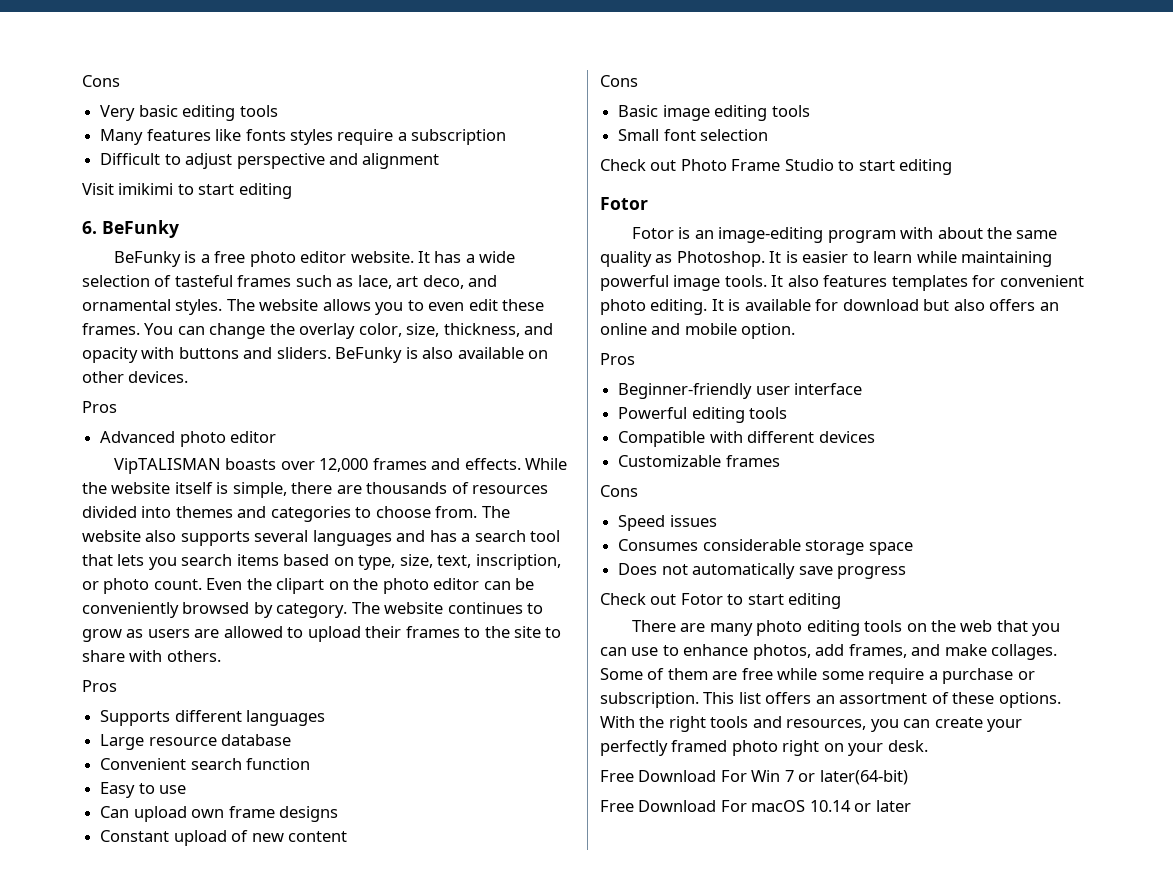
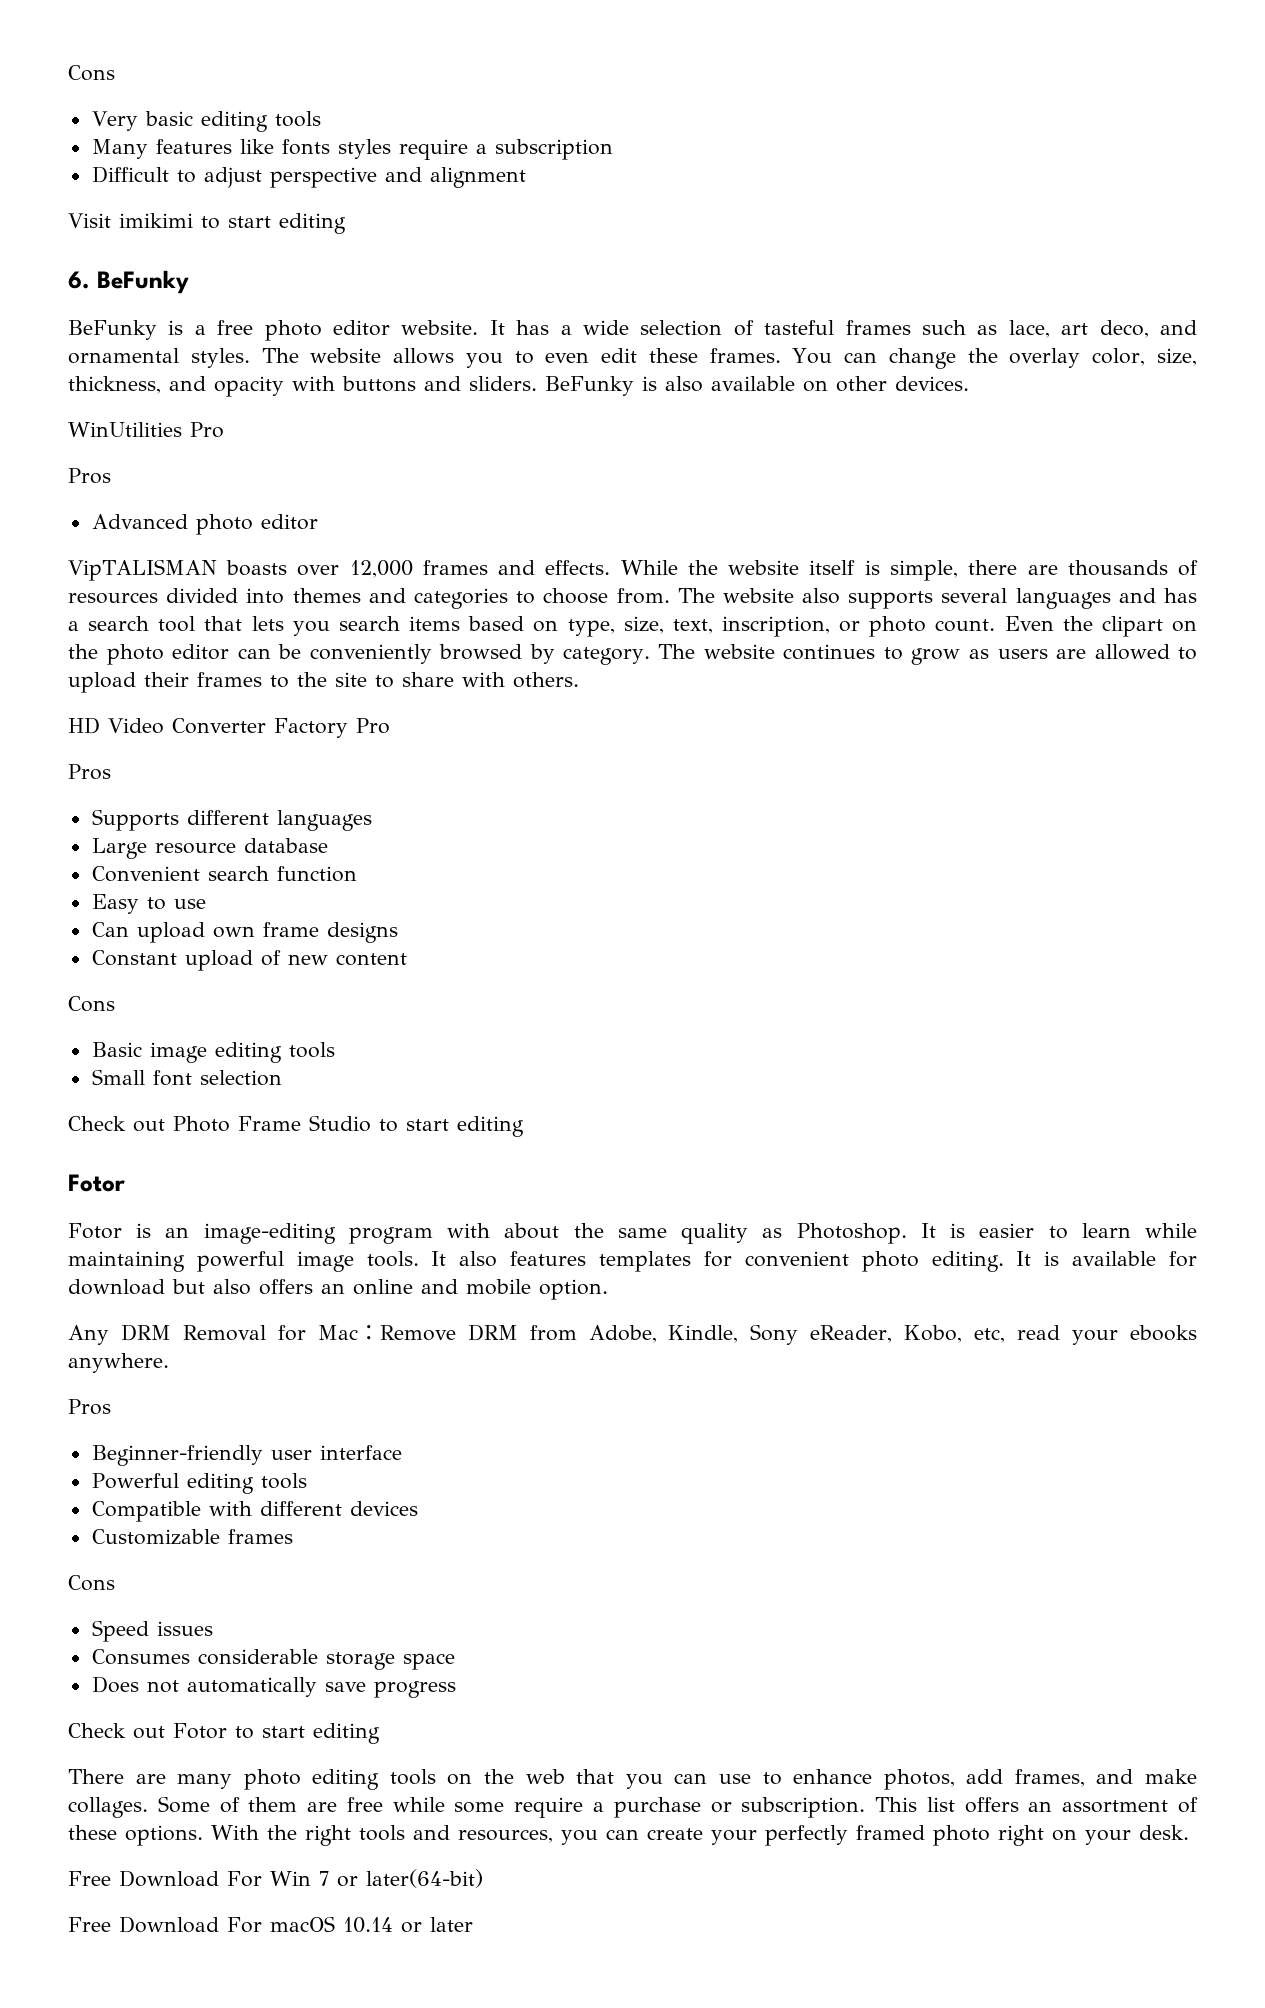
(189, 377) none -> [68,422,224,438] // WinUtilities Pro
(221, 656) none -> [68,717,390,738] // HD Video Converter Factory Pro
(796, 331) none -> [68,1324,1198,1345] [68,1353,169,1373] // Any DRM Removal for Mac：Remove DRM from Adobe, Kindle, Sony eReader, Kobo, etc, read your ebooks anywhere.

